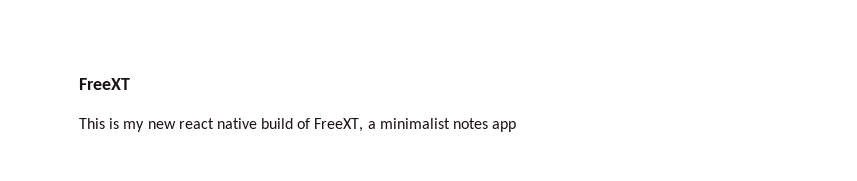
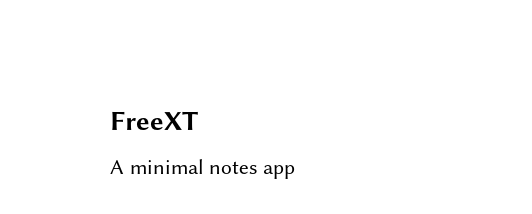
[79,118,450,132] This is my new react native build of FreeXT, a minimalist -> [110,159,203,174] A minimal

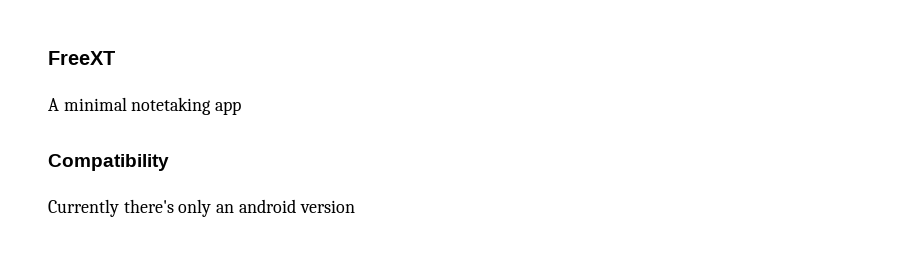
[208,161,258,174] notes -> [131,97,212,115] notetaking
(296, 172) none -> [48,154,169,171] [48,199,355,217] // Compatibility // Currently there's only an android version

